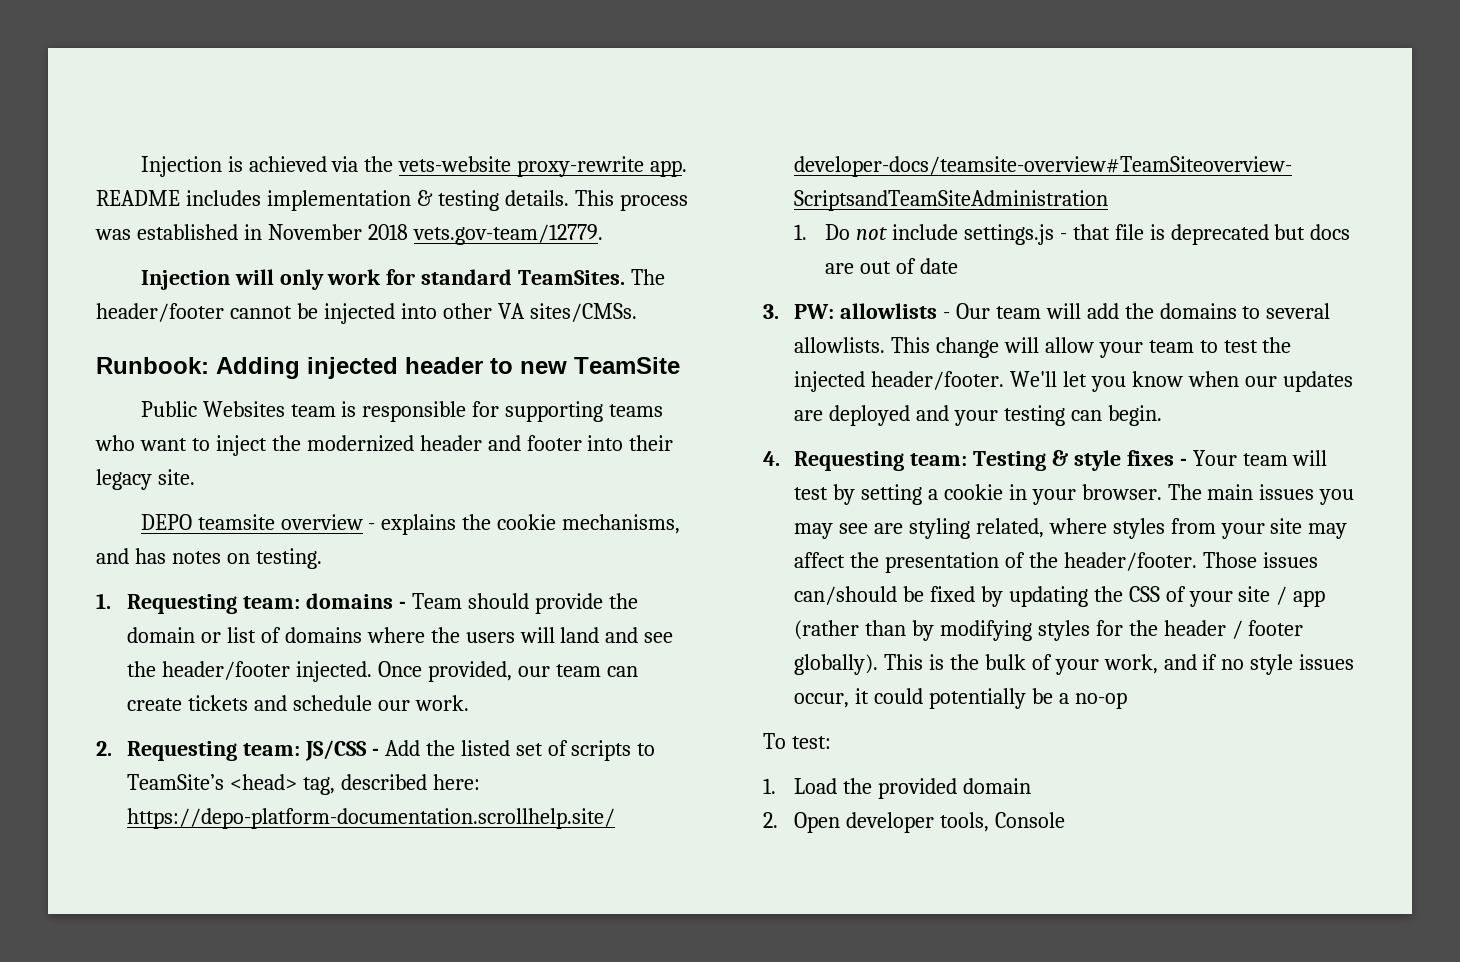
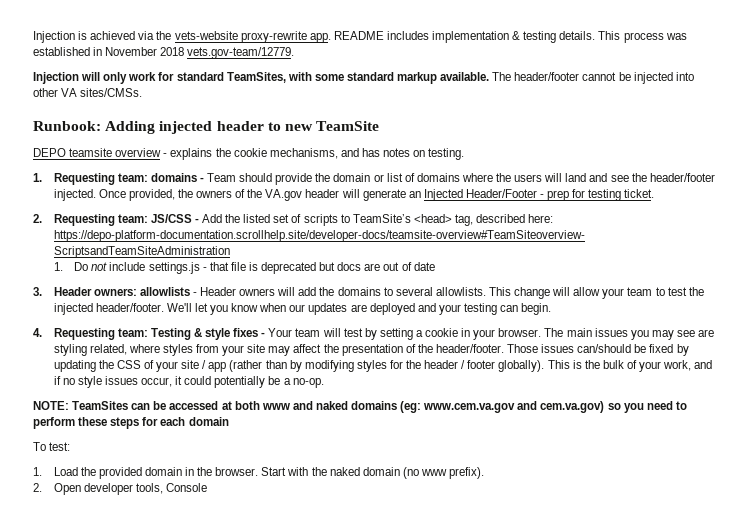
[518,270,626,285] TeamSites. -> [226,72,490,84] TeamSites, with some standard markup available.
[140,401,664,422] [95,435,674,456] [96,469,195,490] // Public Websites team is responsible for supporting teams who want to inject the modernized header and footer into their legacy site. -> (380, 126) none
[517,664,638,677] [126,695,469,711] our team can create tickets and schedule our work. -> [177,189,655,201] the owners of the VA.gov header will generate an Injected Header/Footer - prep for testing ticket.
[793,303,1041,319] PW: allowlists - Our team -> [53,287,276,296] Header owners: allowlists - Header owners
[1074,692,1127,709] no-op -> [292,378,324,388] [33,401,687,413] [33,417,229,429] no-op. // NOTE: TeamSites can be accessed at both www and naked domains (eg: www.cem.va.gov and cem.va.gov) so you need to perform these steps for each domain
(1031, 786) none -> [185,467,485,479] in the browser. Start with the naked domain (no www prefix).

